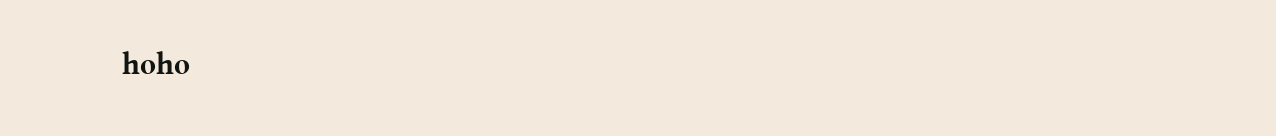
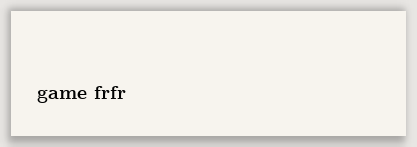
[122,51,190,74] hoho -> [37,86,126,103] game frfr

